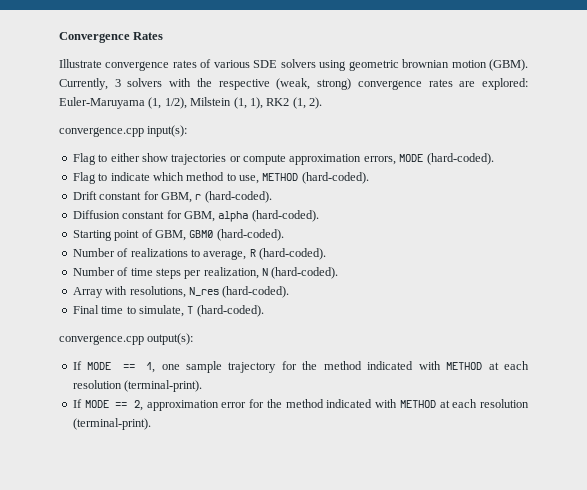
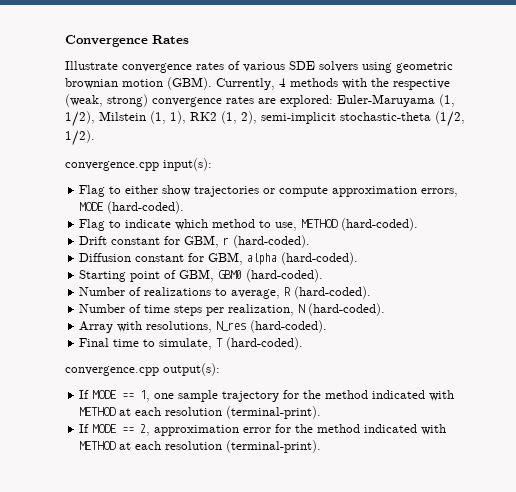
[114,78,163,87] 3 solvers -> [279,78,338,87] 4 methods
[309,97,322,109] 2). -> [241,111,465,127] [65,130,95,146] 2), semi-implicit stochastic-theta (1/2, 1/2).

